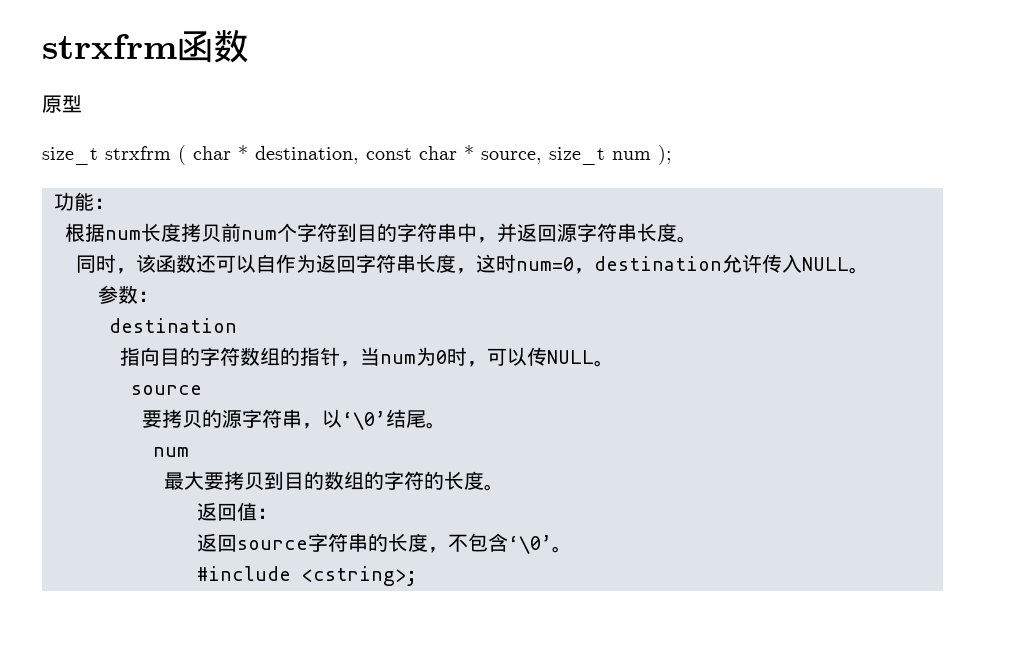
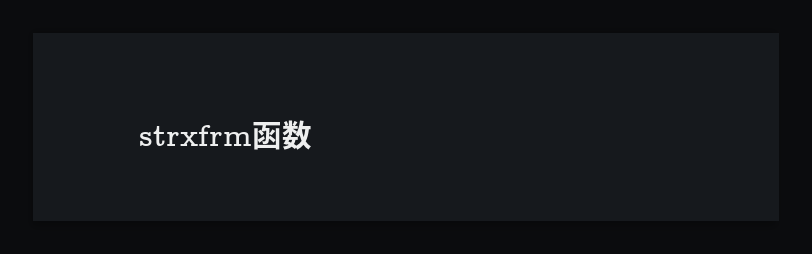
[42,95,82,113] [42,145,672,165] [54,192,114,211] [65,223,697,243] [76,254,869,274] [98,285,158,304] [109,318,237,333] [120,347,614,367] [131,385,202,395] [142,409,446,430] [153,447,189,457] [164,471,504,491] [197,502,277,521] [197,533,572,554] [197,566,417,586] // 原型 // size_t strxfrm ( char * destination, const char * source, size_t num ); // 功能： // 根据num长度拷贝前num个字符到目的字符串中，并返回源字符串长度。 // 同时，该函数还可以自作为返回字符串长度，这时num=0，destination允许传入NULL。 // 参数： // destination // 指向目的字符数组的指针，当num为0时，可以传NULL。 // source // 要拷贝的源字符串，以‘\0’结尾。 // num // 最大要拷贝到目的数组的字符的长度。 // 返回值： // 返回source字符串的长度，不包含‘\0’。 // #include <cstring>; -> (312, 135) none

